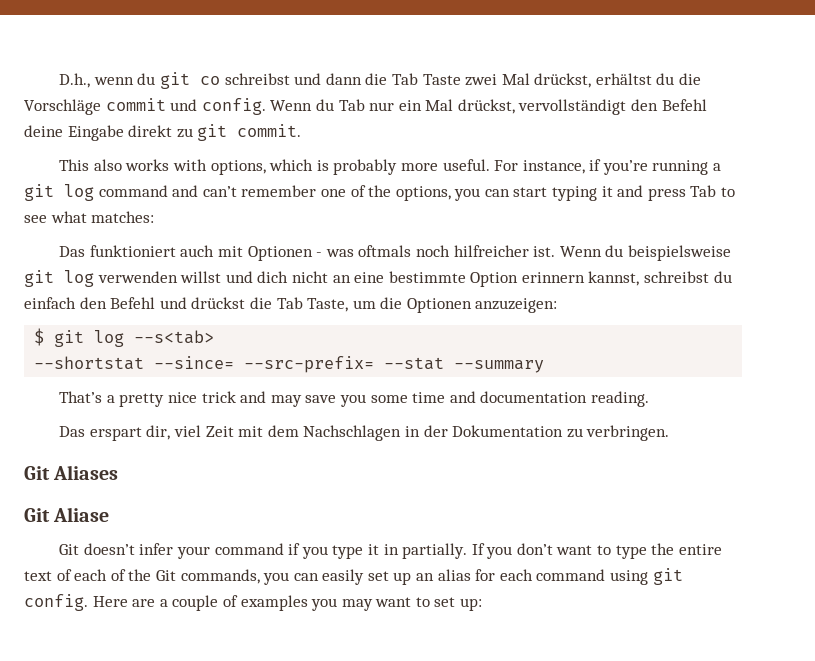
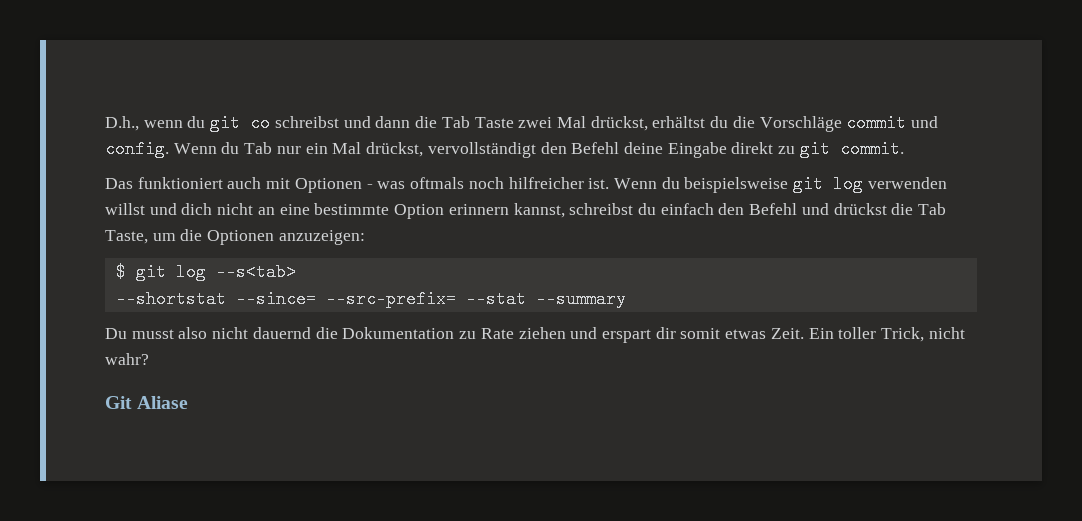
[59,159,722,175] [24,184,736,201] [24,211,155,223] // This also works with options, which is probably more useful. For instance, if you’re running a git log command and can’t remember one of the options, you can start typing it and press Tab to see what matches: -> (904, 149) none
[59,391,649,407] [59,425,670,441] [24,465,119,480] [24,507,110,522] [59,543,722,559] [24,568,683,585] [24,594,483,611] That’s a pretty nice trick and may save you some time and documentation reading. // Das erspart dir, viel Zeit mit dem Nachschlagen in der Dokumentation zu verbringen. // Git Aliases // Git Aliase // Git doesn’t infer your command if you type it in partially. If you don’t want to type the entire text of each of the Git commands, you can easily set up an alias for each command using git config. Here are a couple of examples you may want to set up: -> [105,327,965,343] [105,353,149,365] [105,396,189,409] Du musst also nicht dauernd die Dokumentation zu Rate ziehen und erspart dir somit etwas Zeit. Ein toller Trick, nicht wahr? // Git Aliase

